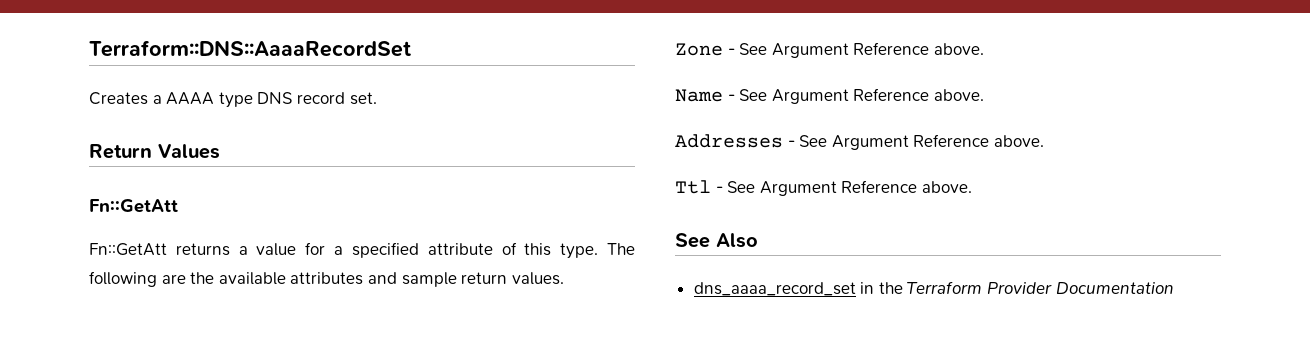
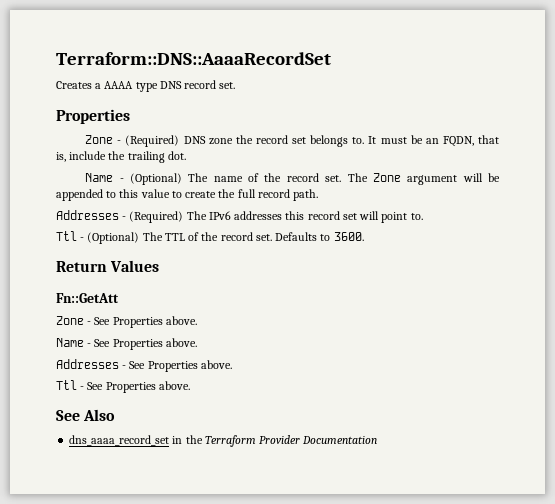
[89,144,220,159] [89,199,178,213] [89,242,635,259] [89,271,564,287] Return Values // Fn::GetAtt // Fn::GetAtt returns a value for a specified attribute of this type. The following are the available attributes and sample return values. -> [56,109,130,124] [85,135,499,147] [56,151,186,163] [85,173,500,185] [56,189,319,201] [56,210,423,223] [56,231,364,244] [56,260,160,272] [56,293,119,303] Properties // Zone - (Required) DNS zone the record set belongs to. It must be an FQDN, that is, include the trailing dot. // Name - (Optional) The name of the record set. The Zone argument will be appended to this value to create the full record path. // Addresses - (Required) The IPv6 addresses this record set will point to. // Ttl - (Optional) The TTL of the record set. Defaults to 3600. // Return Values // Fn::GetAtt
[771,42,930,58] Argument Reference -> [112,317,163,328] Properties
[771,88,930,104] Argument Reference -> [112,339,163,350] Properties
[831,134,990,150] Argument Reference -> [147,361,198,372] Properties
[759,180,918,196] Argument Reference -> [105,382,156,393] Properties

